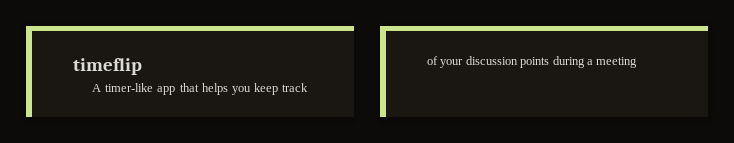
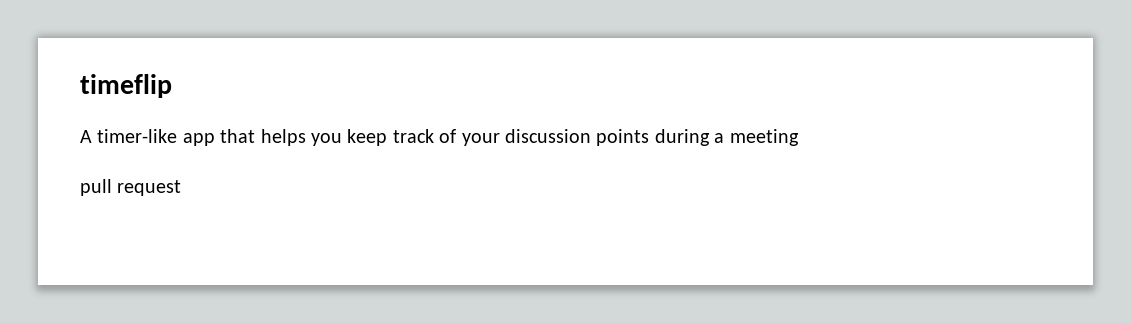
(638, 62) none -> [80,179,182,196] // pull request

